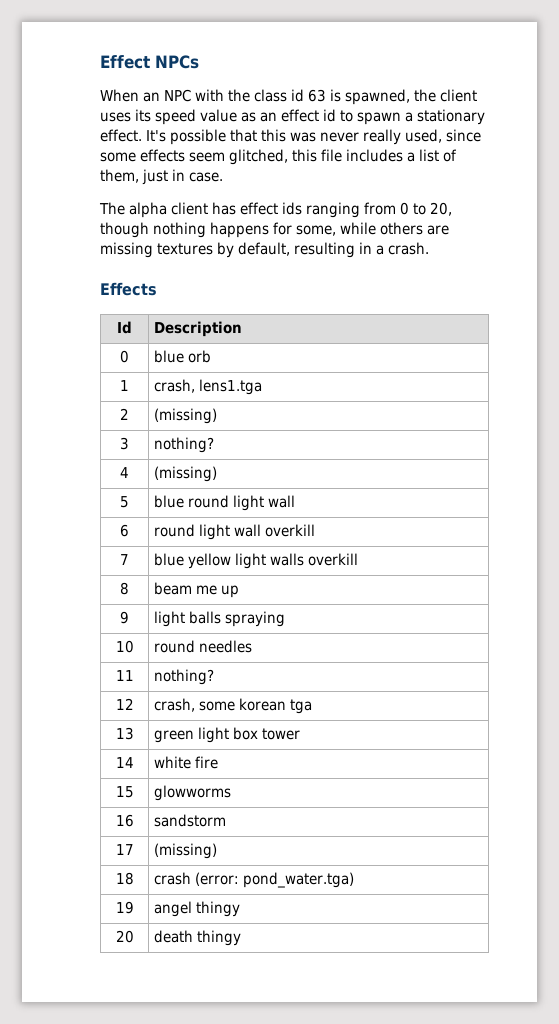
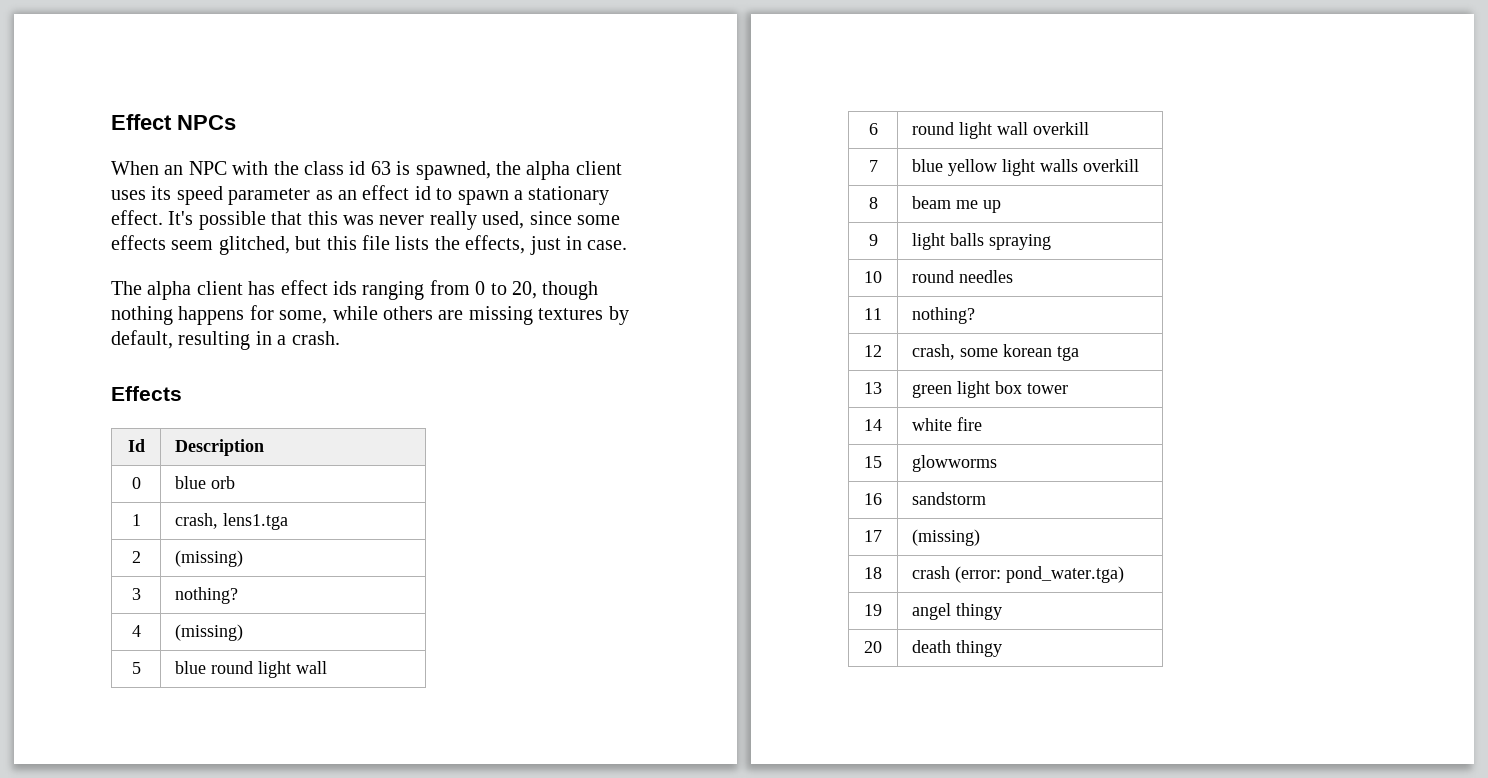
(436, 95) none -> [526,161,571,180] alpha
[200,109,237,122] value -> [228,188,311,205] parameter
(288, 157) none -> [295,236,322,250] but
[346,149,457,162] [100,169,139,183] includes a list of them, -> [395,235,526,254] lists the effects,

